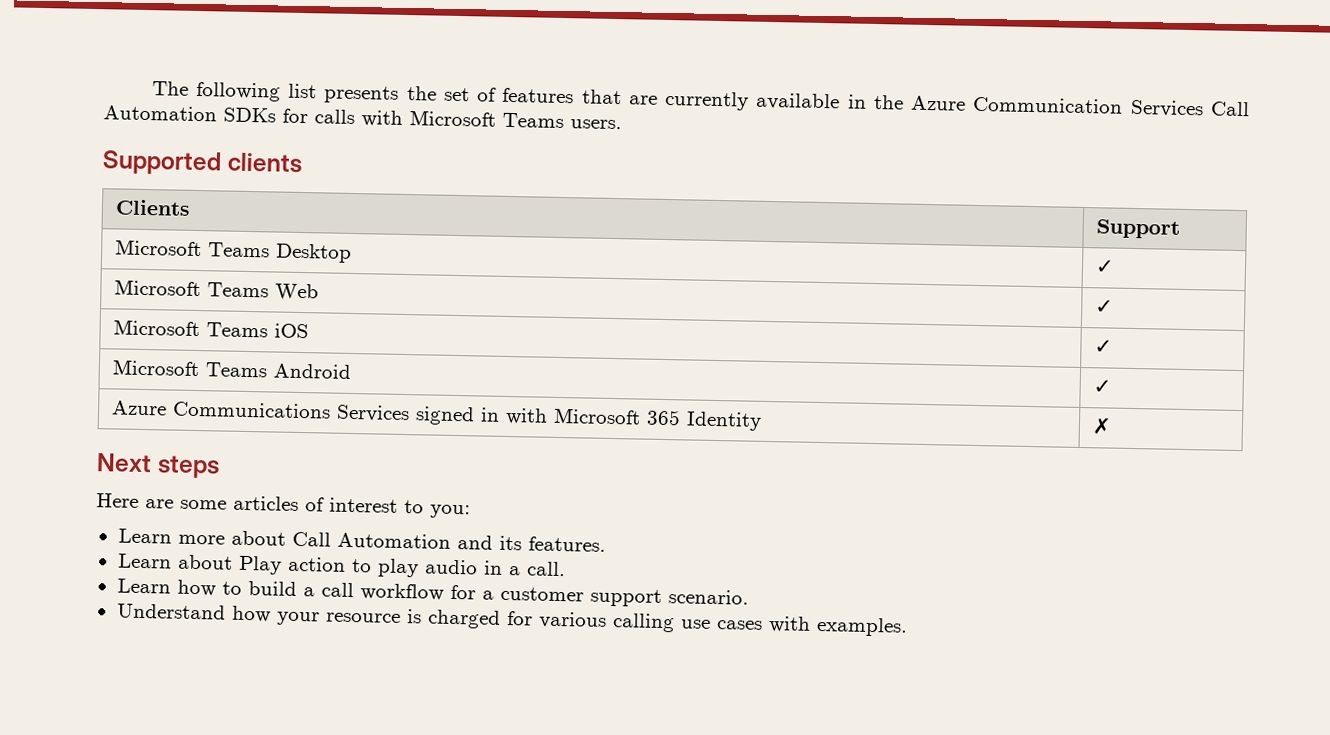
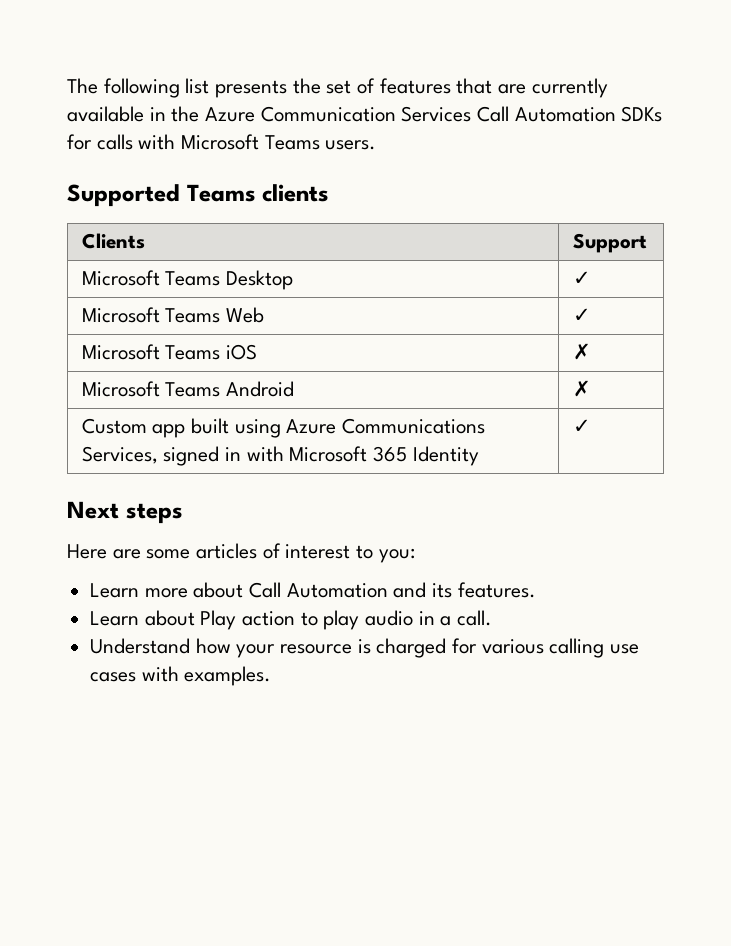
(222, 163) none -> [186,184,256,202] Teams
[1094,339,1114,354] ✓ -> [572,343,591,360] ✗
[1093,379,1113,394] ✓ // -> [572,380,591,397] [81,418,281,438] ✗ // Custom app built using
[336,404,411,423] Services -> [81,446,158,464] Services,
[1092,417,1113,435] ✗ -> [572,419,591,433] ✓
[116,578,749,607] // Learn how to build a call workflow for a customer support scenario. -> (493, 618) none

